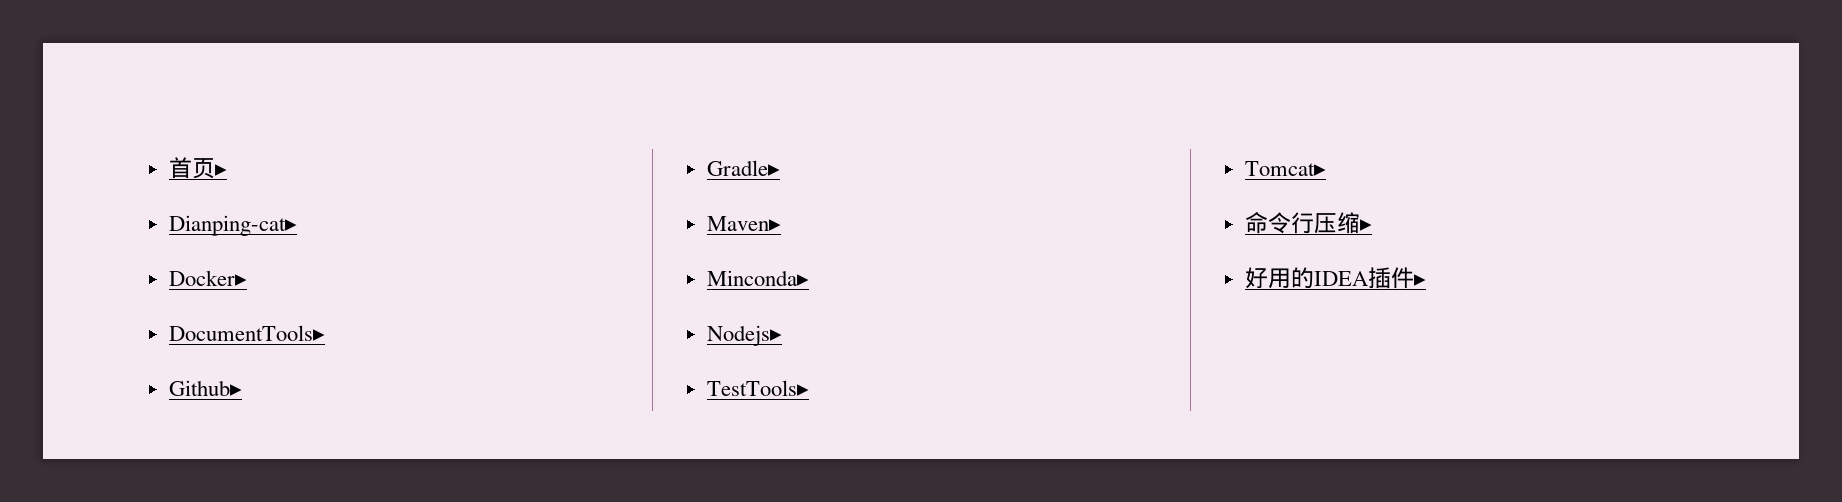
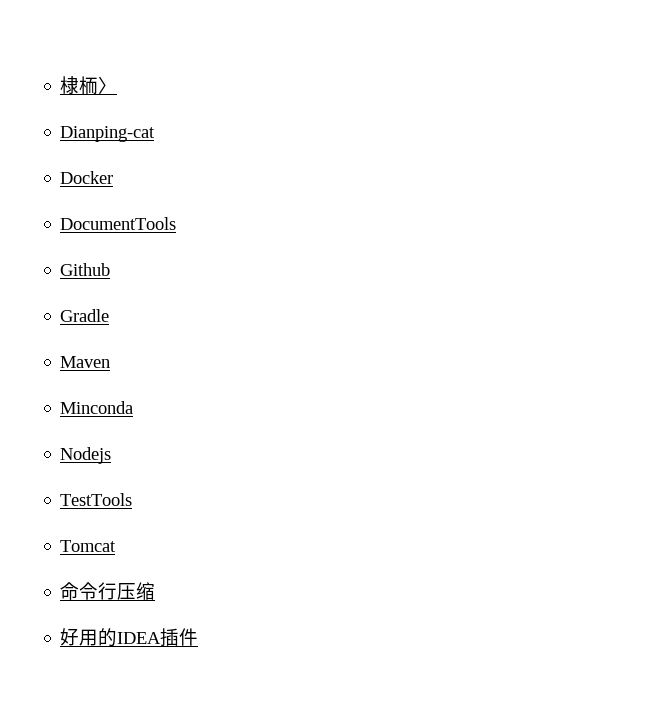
[168,157,227,179] [168,215,297,236] [168,270,247,286] [168,325,325,341] [168,380,242,396] [706,160,780,176] [706,216,781,231] [706,270,809,286] [706,325,782,346] [706,380,809,396] [1244,161,1326,176] 首页▸ // Dianping-cat▸ // Docker▸ // DocumentTools▸ // Github▸ // Gradle▸ // Maven▸ // Minconda▸ // Nodejs▸ // TestTools▸ // Tomcat▸ -> [60,76,118,95] [60,126,156,142] [60,171,114,184] [60,217,177,230] [60,263,111,276] [60,309,110,322] [60,356,111,368] [60,401,134,414] [60,447,112,464] [60,493,133,506] [60,540,117,552] 棣栭〉 // Dianping-cat // Docker // DocumentTools // Github // Gradle // Maven // Minconda // Nodejs // TestTools // Tomcat
[1359,219,1372,231] ▸ -> (156, 591) none
[1413,274,1426,286] ▸ -> (199, 637) none

